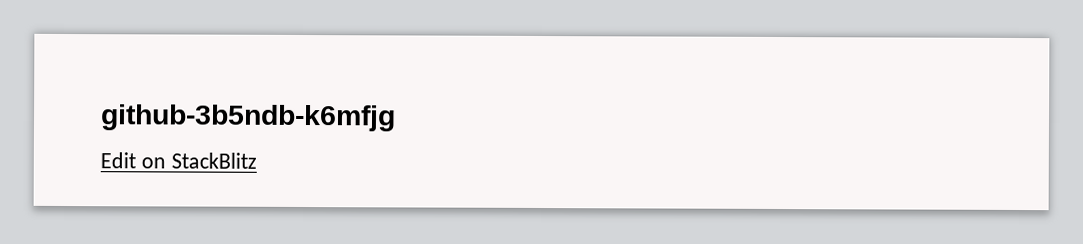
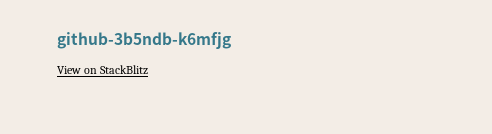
[100,152,136,169] Edit -> [57,66,81,74] View

